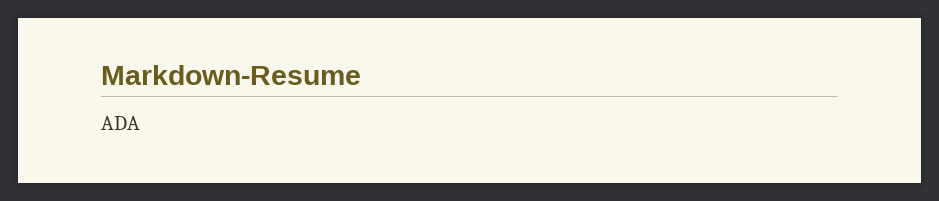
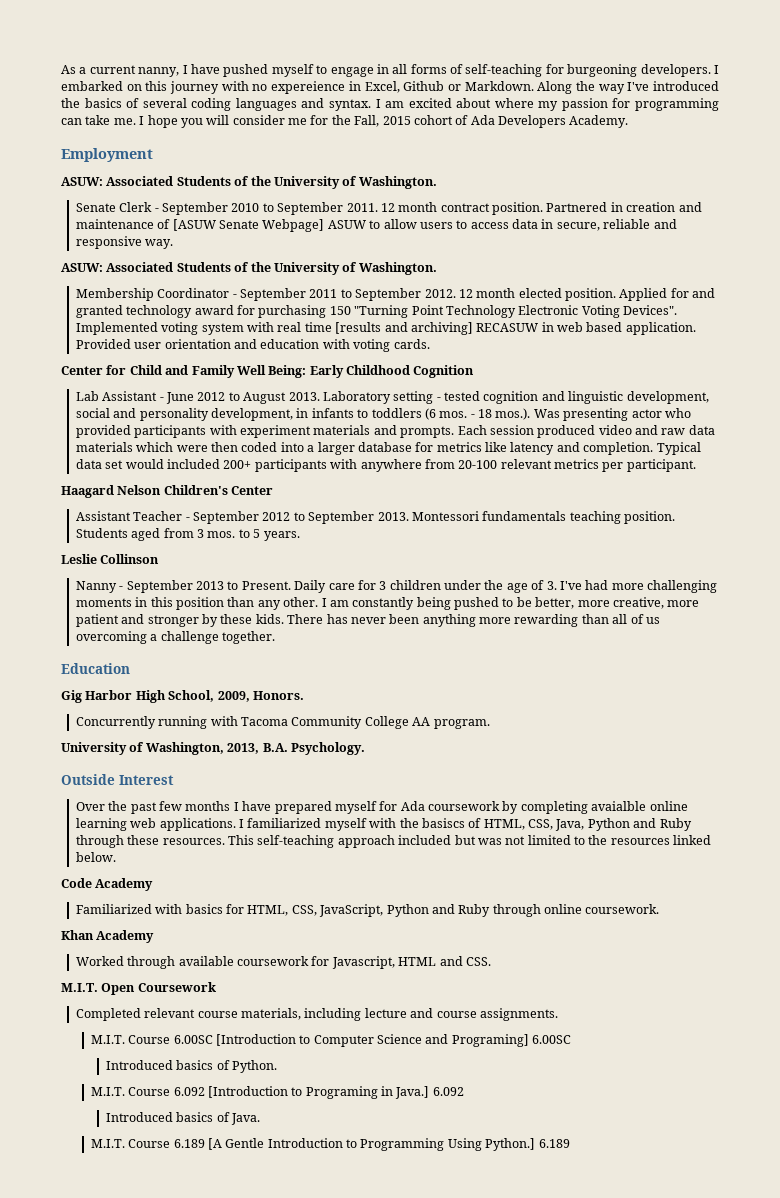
[101,65,361,85] [101,116,140,130] Markdown-Resume // ADA -> [61,64,720,77] [61,81,719,94] [61,98,719,111] [61,115,629,128] [61,148,153,162] [61,176,437,189] [75,202,702,215] [75,219,677,232] [75,236,174,249] [61,262,437,275] [75,288,716,301] [75,305,678,318] [75,322,696,335] [75,339,430,352] [61,365,475,378] [75,391,709,404] [75,408,691,421] [75,425,715,438] [75,442,701,455] [75,459,696,472] [61,485,274,498] [75,511,676,524] [75,528,300,541] [61,554,160,564] [75,580,718,593] [75,597,700,610] [75,614,660,627] [75,631,276,644] [61,663,130,674] [61,690,304,703] [75,716,490,729] [61,742,365,755] [61,774,174,785] [75,801,688,814] [75,818,692,831] [75,835,712,848] [75,852,116,862] [61,878,154,891] [75,904,660,917] [61,930,155,943] [75,956,491,969] [61,982,216,995] [75,1008,558,1021] [90,1034,572,1047] [105,1060,277,1073] [90,1086,464,1099] [105,1112,260,1125] [90,1138,570,1151] As a current nanny, I have pushed myself to engage in all forms of self-teaching for burgeoning developers. I embarked on this journey with no expereience in Excel, Github or Markdown. Along the way I've introduced the basics of several coding languages and syntax. I am excited about where my passion for programming can take me. I hope you will consider me for the Fall, 2015 cohort of Ada Developers Academy. // Employment // ASUW: Associated Students of the University of Washington. // Senate Clerk - September 2010 to September 2011. 12 month contract position. Partnered in creation and maintenance of [ASUW Senate Webpage] ASUW to allow users to access data in secure, reliable and responsive way. // ASUW: Associated Students of the University of Washington. // Membership Coordinator - September 2011 to September 2012. 12 month elected position. Applied for and granted technology award for purchasing 150 "Turning Point Technology Electronic Voting Devices". Implemented voting system with real time [results and archiving] RECASUW in web based application. Provided user orientation and education with voting cards. // Center for Child and Family Well Being: Early Childhood Cognition // Lab Assistant - June 2012 to August 2013. Laboratory setting - tested cognition and linguistic development, social and personality development, in infants to toddlers (6 mos. - 18 mos.). Was presenting actor who provided participants with experiment materials and prompts. Each session produced video and raw data materials which were then coded into a larger database for metrics like latency and completion. Typical data set would included 200+ participants with anywhere from 20-100 relevant metrics per participant. // Haagard Nelson Children's Center // Assistant Teacher - September 2012 to September 2013. Montessori fundamentals teaching position. Students aged from 3 mos. to 5 years. // Leslie Collinson // Nanny - September 2013 to Present. Daily care for 3 children under the age of 3. I've had more challenging moments in this position than any other. I am constantly being pushed to be better, more creative, more patient and stronger by these kids. There has never been anything more rewarding than all of us overcoming a challenge together. // Education // Gig Harbor High School, 2009, Honors. // Concurrently running with Tacoma Community College AA program. // University of Washington, 2013, B.A. Psychology. // Outside Interest // Over the past few months I have prepared myself for Ada coursework by completing avaialble online learning web applications. I familiarized myself with the basiscs of HTML, CSS, Java, Python and Ruby through these resources. This self-teaching approach included but was not limited to the resources linked below. // Code Academy // Familiarized with basics for HTML, CSS, JavaScript, Python and Ruby through online coursework. // Khan Academy // Worked through available coursework for Javascript, HTML and CSS. // M.I.T. Open Coursework // Completed relevant course materials, including lecture and course assignments. // M.I.T. Course 6.00SC [Introduction to Computer Science and Programing] 6.00SC // Introduced basics of Python. // M.I.T. Course 6.092 [Introduction to Programing in Java.] 6.092 // Introduced basics of Java. // M.I.T. Course 6.189 [A Gentle Introduction to Programming Using Python.] 6.189

